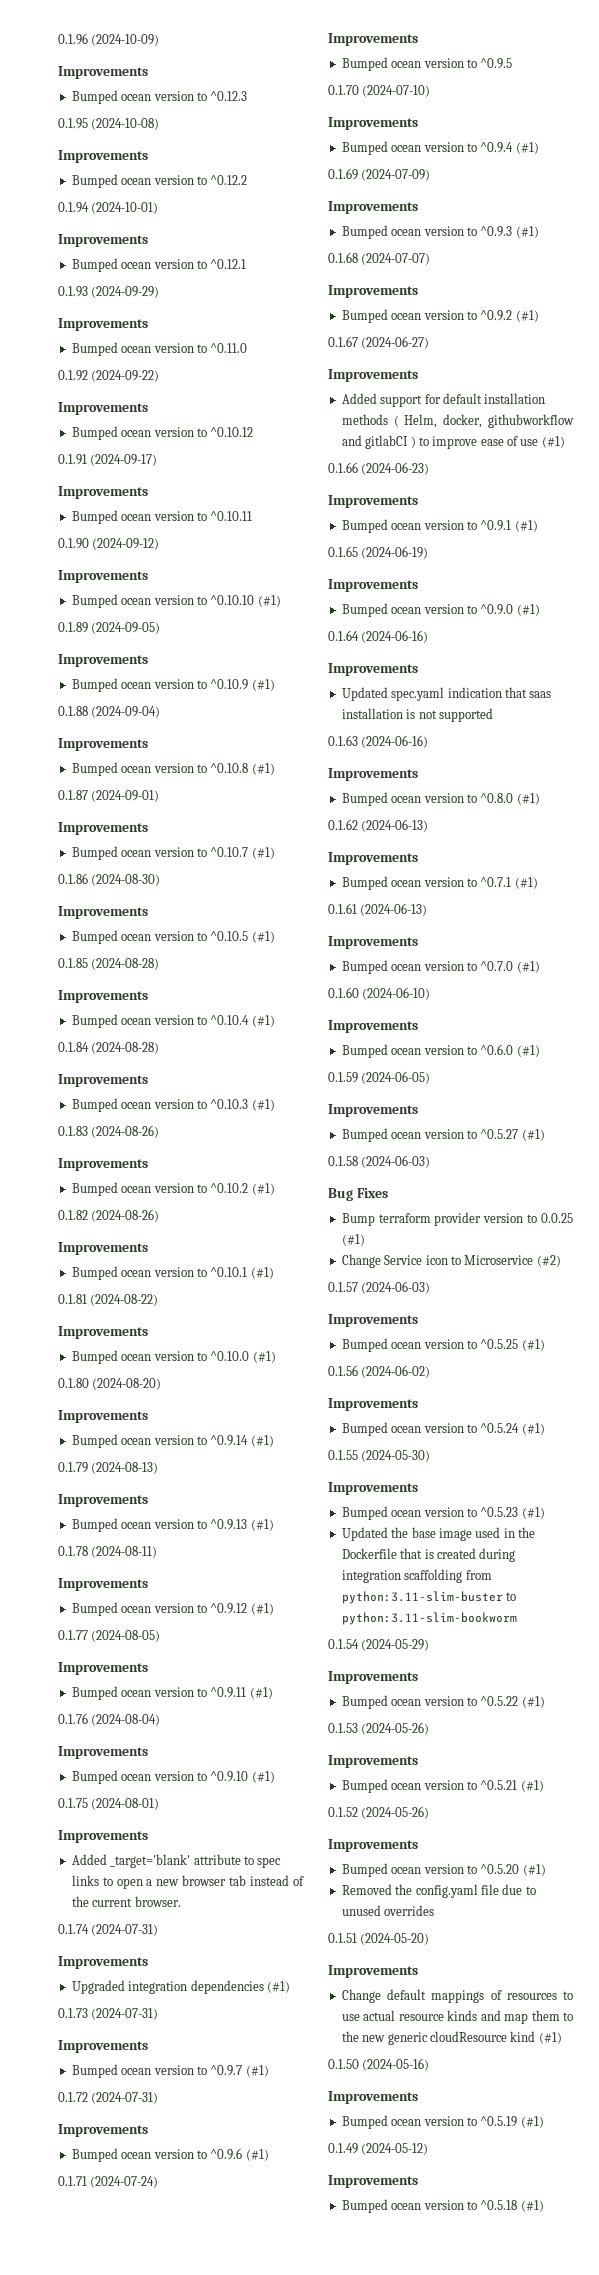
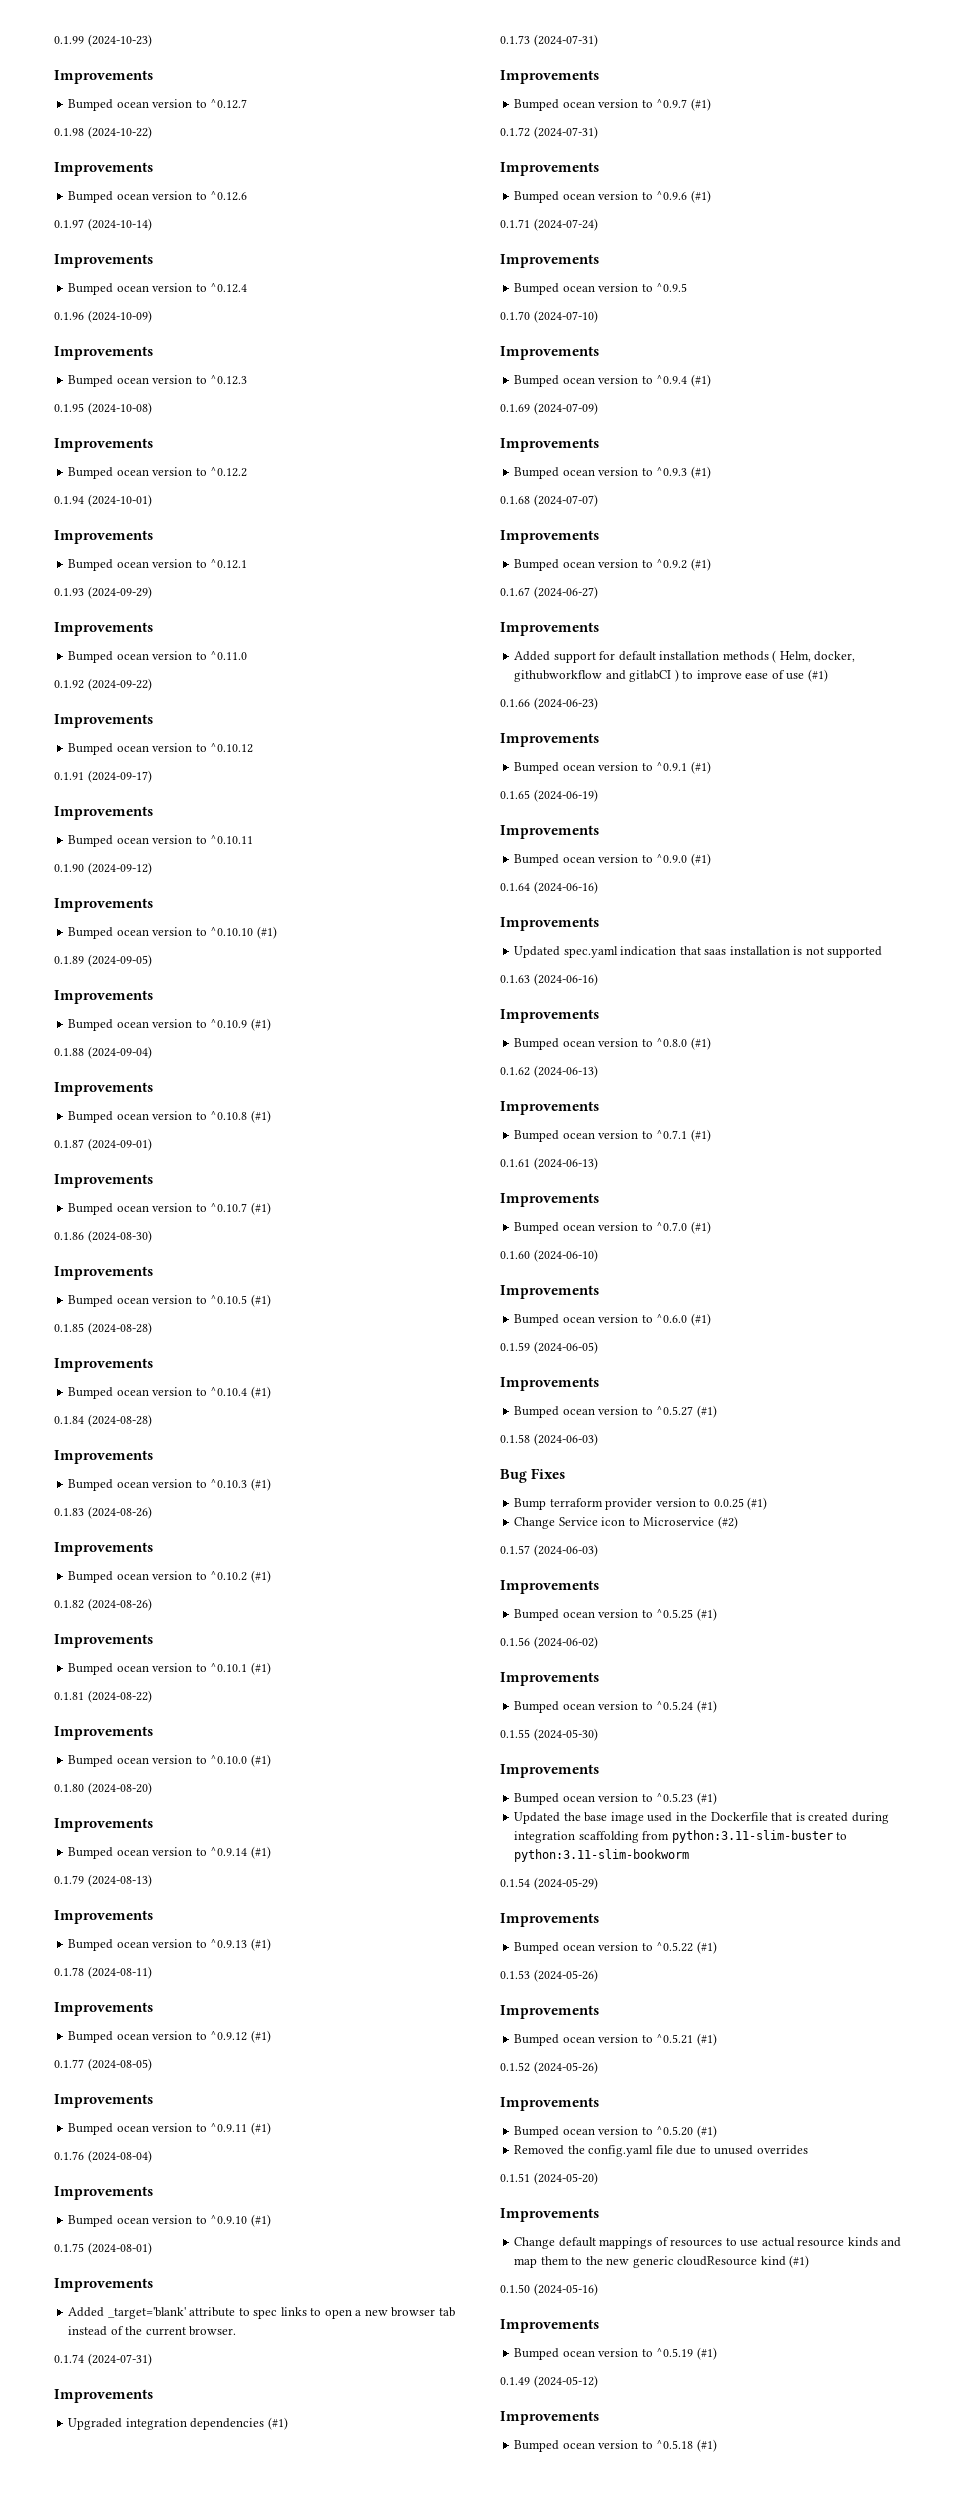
(58, 39) none -> [54,34,152,47] [54,70,153,84] [68,99,248,111] [54,126,152,139] [54,162,153,176] [68,191,248,203] [54,218,152,231] [54,254,153,268] [68,283,248,295] 0.1.99 (2024-10-23) // Improvements // Bumped ocean version to ^0.12.7 // 0.1.98 (2024-10-22) // Improvements // Bumped ocean version to ^0.12.6 // 0.1.97 (2024-10-14) // Improvements // Bumped ocean version to ^0.12.4 //

